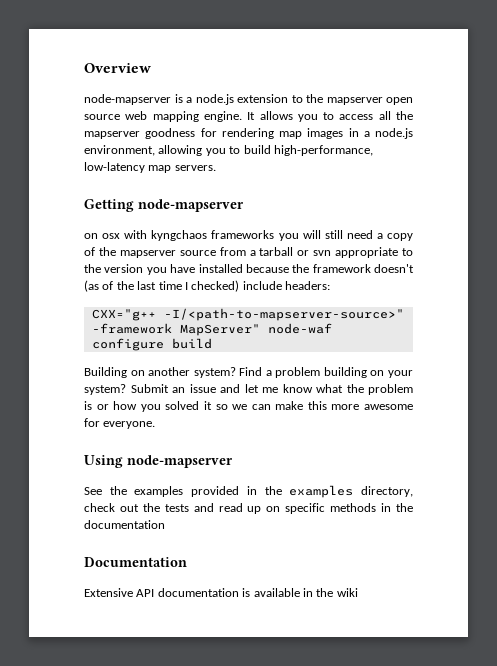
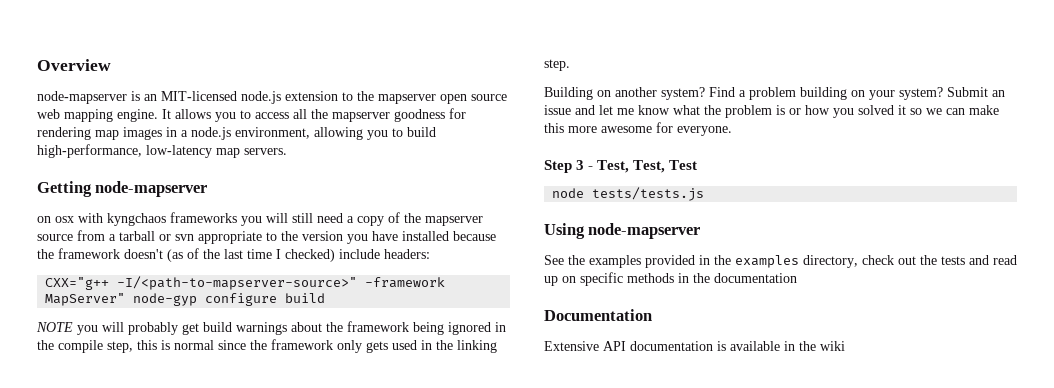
[186,97,192,103] a -> [144,91,237,101] an MIT-licensed
[267,323,332,334] node-waf -> [133,293,198,306] node-gyp
(212, 343) none -> [36,321,506,335] [37,339,497,353] [544,59,570,71] // NOTE you will probably get build warnings about the framework being ignored in the compile step, this is normal since the framework only gets used in the linking step.
(156, 425) none -> [544,160,698,173] [552,187,705,201] // Step 3 - Test, Test, Test // node tests/tests.js

